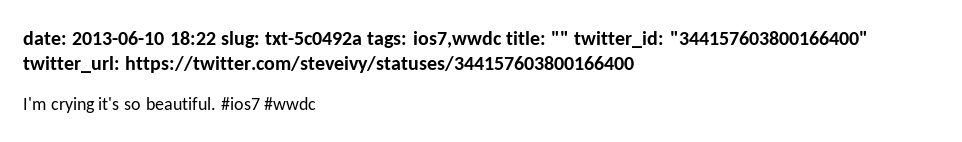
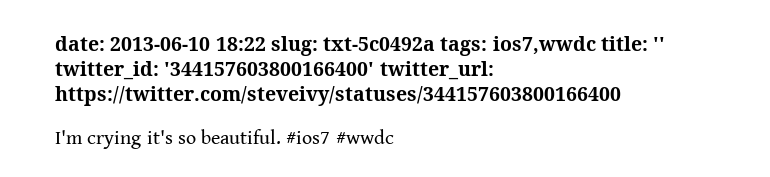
[551,31,868,48] "" twitter_id: "344157603800166400" -> [653,37,666,51] [55,61,375,80] '' twitter_id: '344157603800166400'

